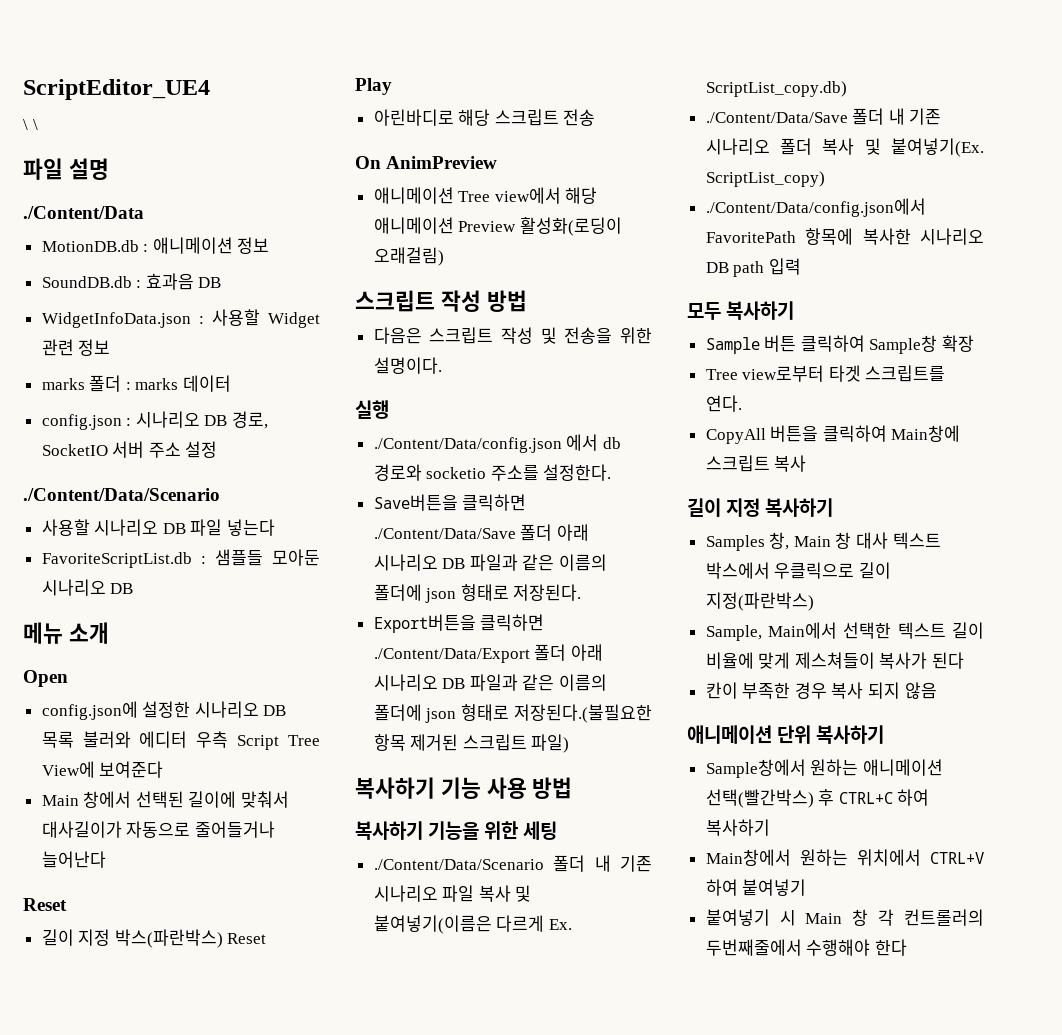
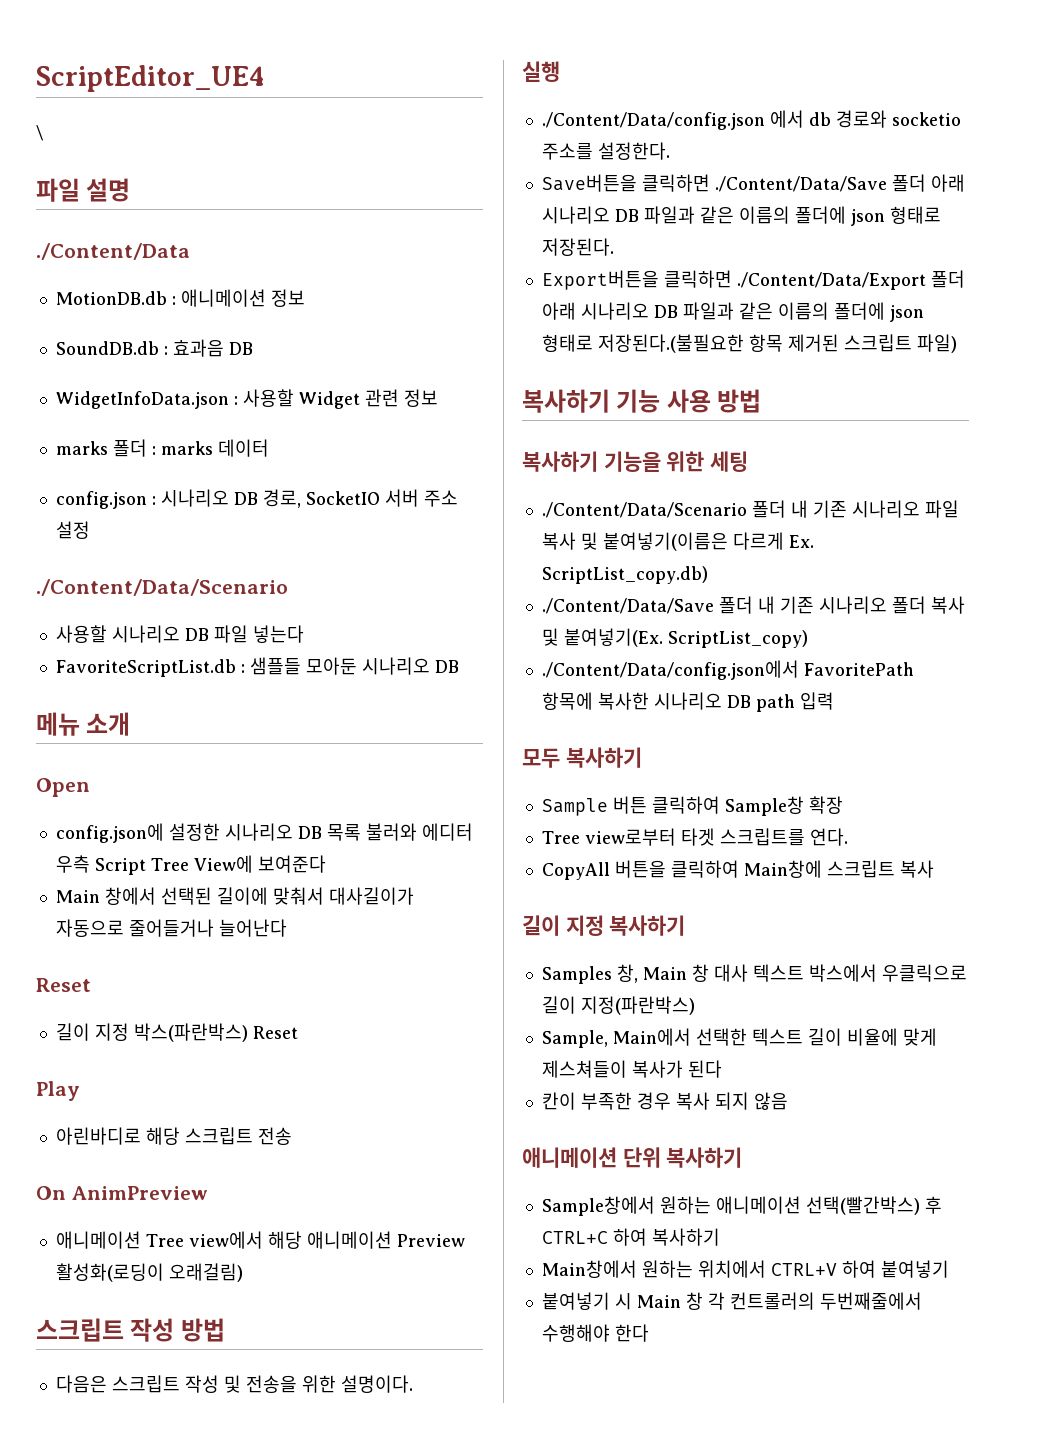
[32,119,38,130] \ -> (43, 133) none

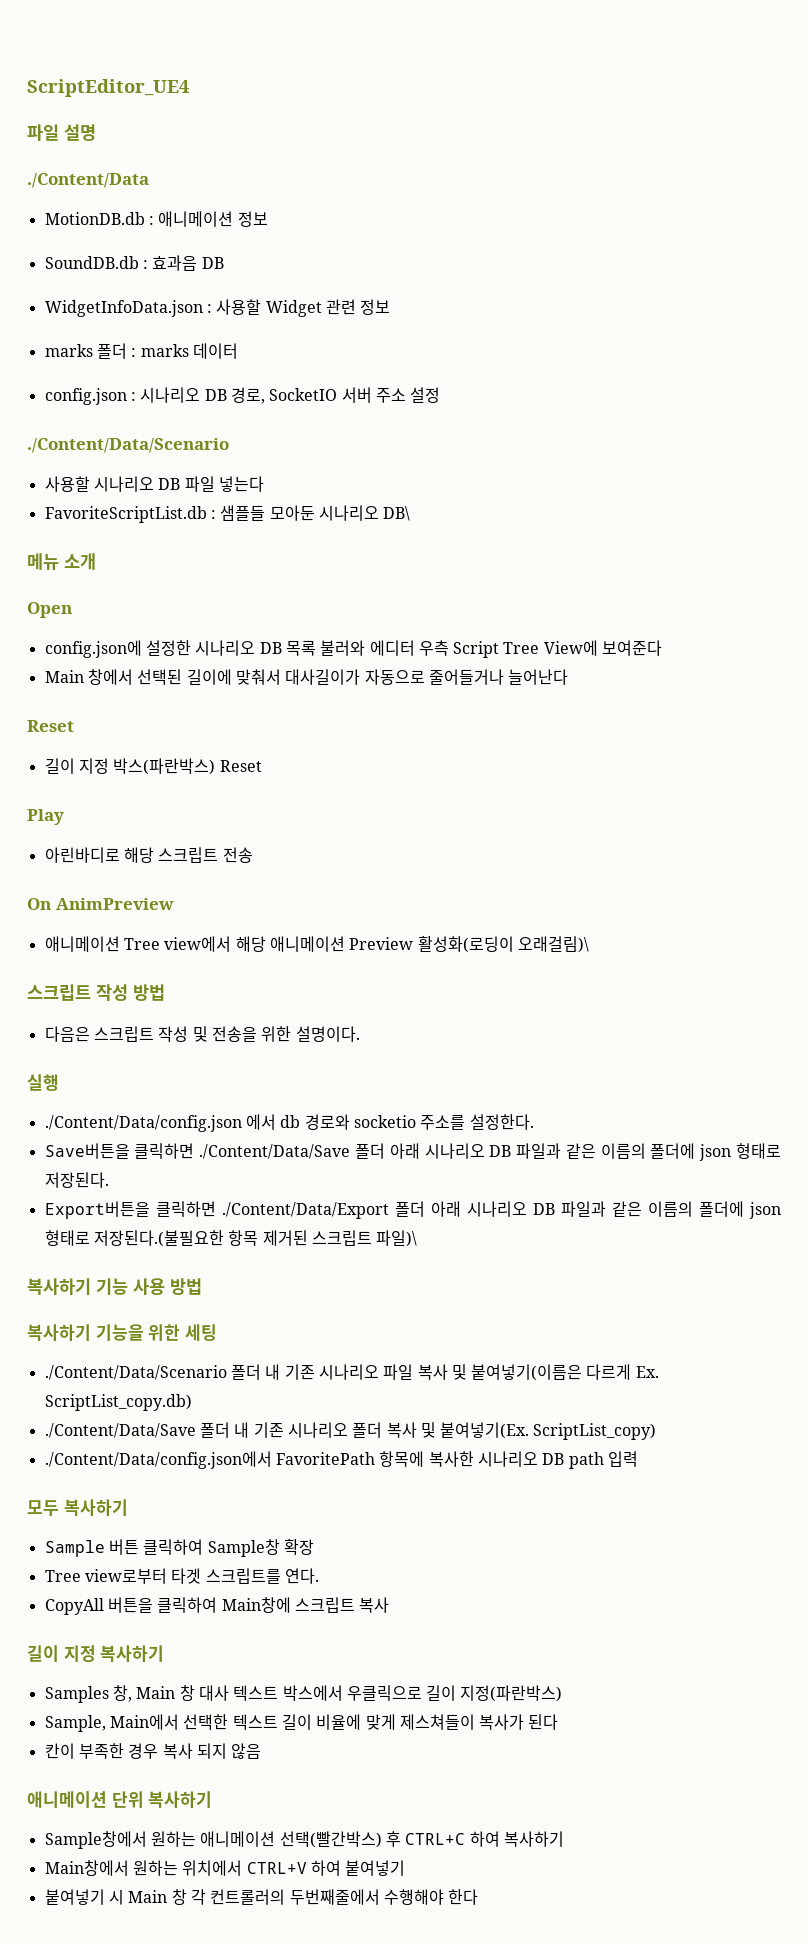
[36,125,43,141] // \ -> (189, 88) none
[434,660,459,673] DB -> [383,506,411,521] DB\
[168,1263,243,1282] 오래걸림) -> [517,936,589,953] 오래걸림)\
[916,334,957,353] 파일) -> [376,1230,418,1247] 파일)\

